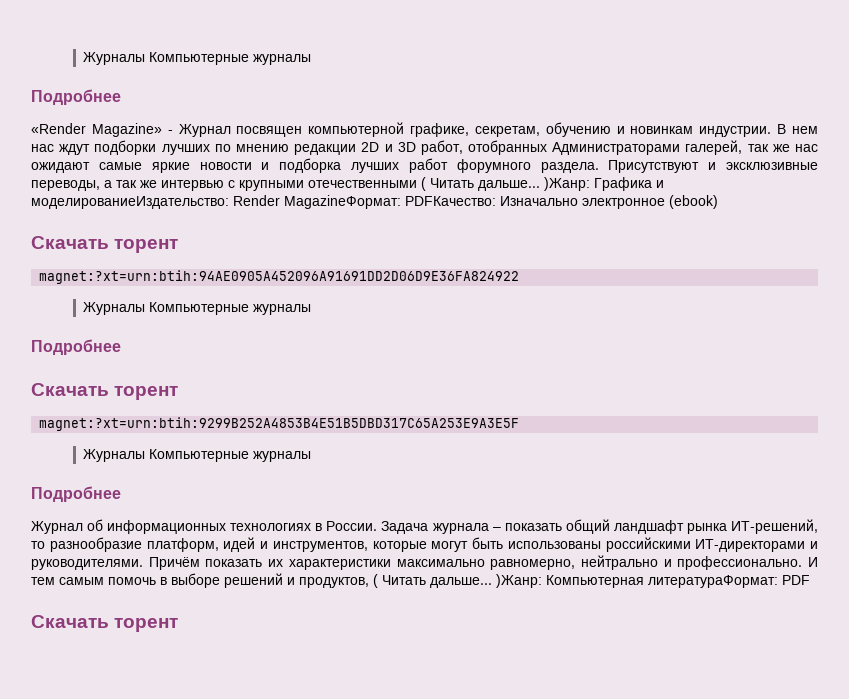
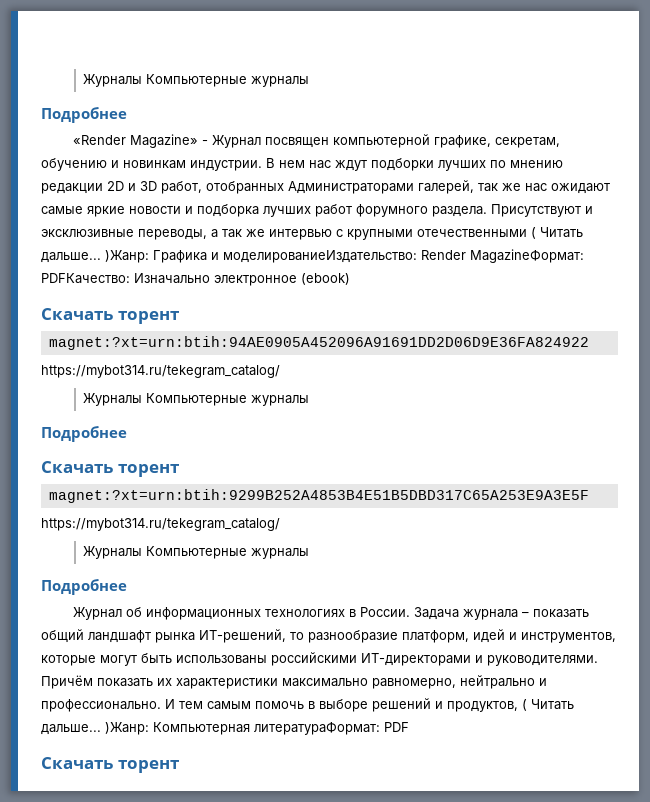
(520, 277) none -> [41,365,280,378] // https://mybot314.ru/tekegram_catalog/
(520, 424) none -> [41,518,280,531] // https://mybot314.ru/tekegram_catalog/

